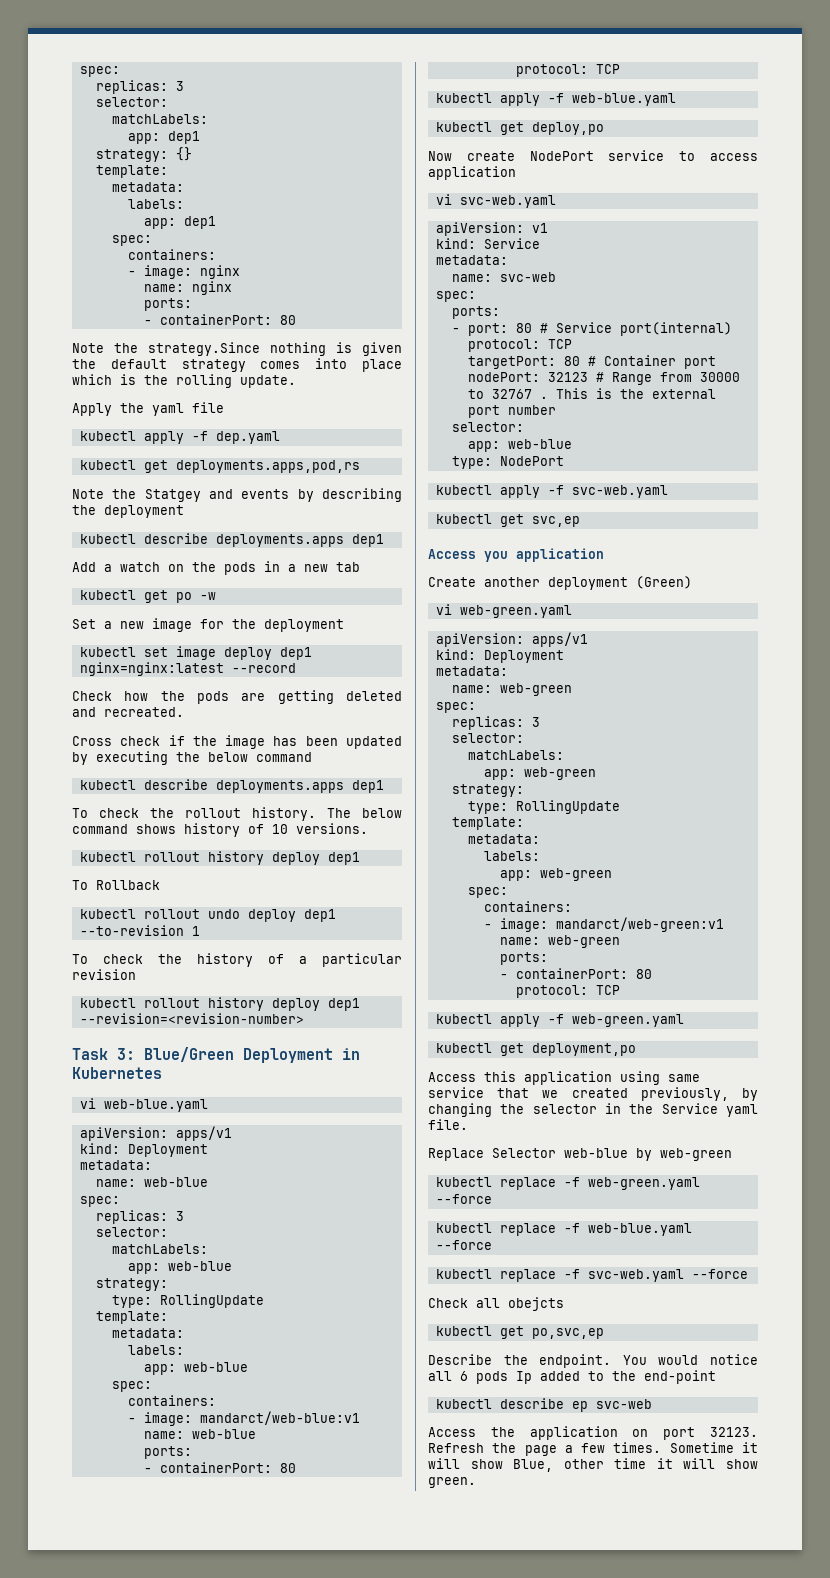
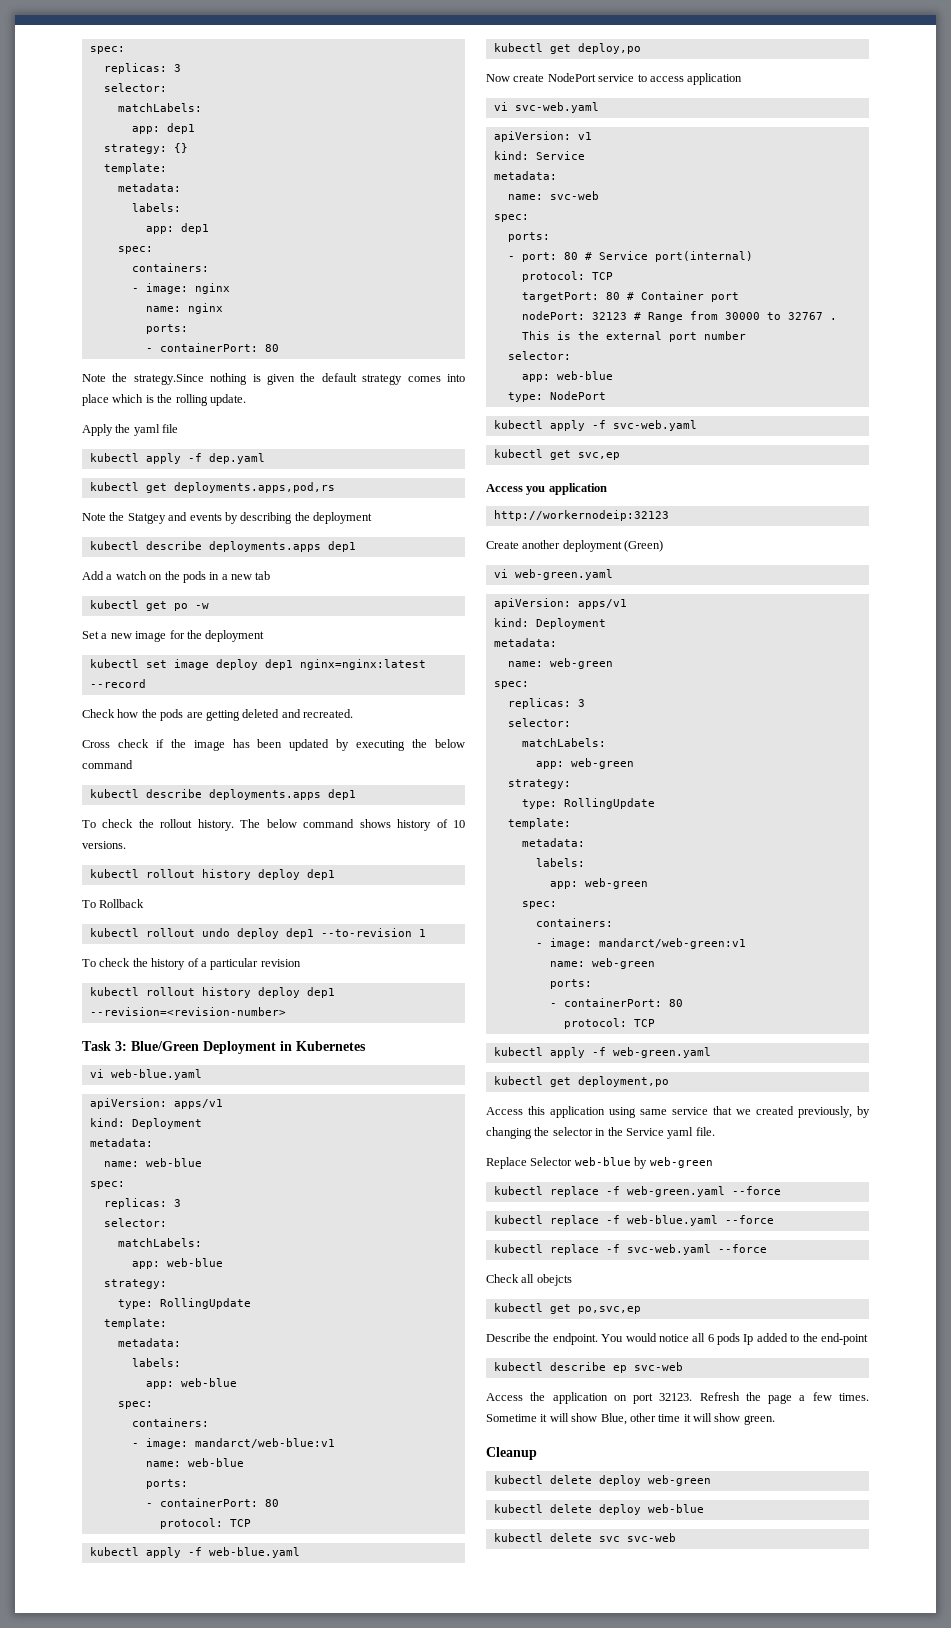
(604, 555) none -> [493,510,669,521] // http://workernodeip:32123
(476, 1482) none -> [486,1447,537,1460] [493,1475,711,1486] [493,1504,704,1515] [493,1533,676,1542] // Cleanup // kubectl delete deploy web-green // kubectl delete deploy web-blue // kubectl delete svc svc-web

